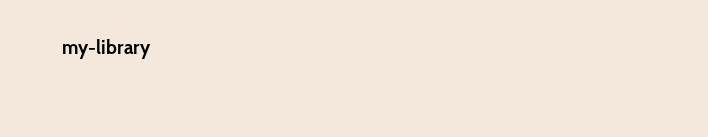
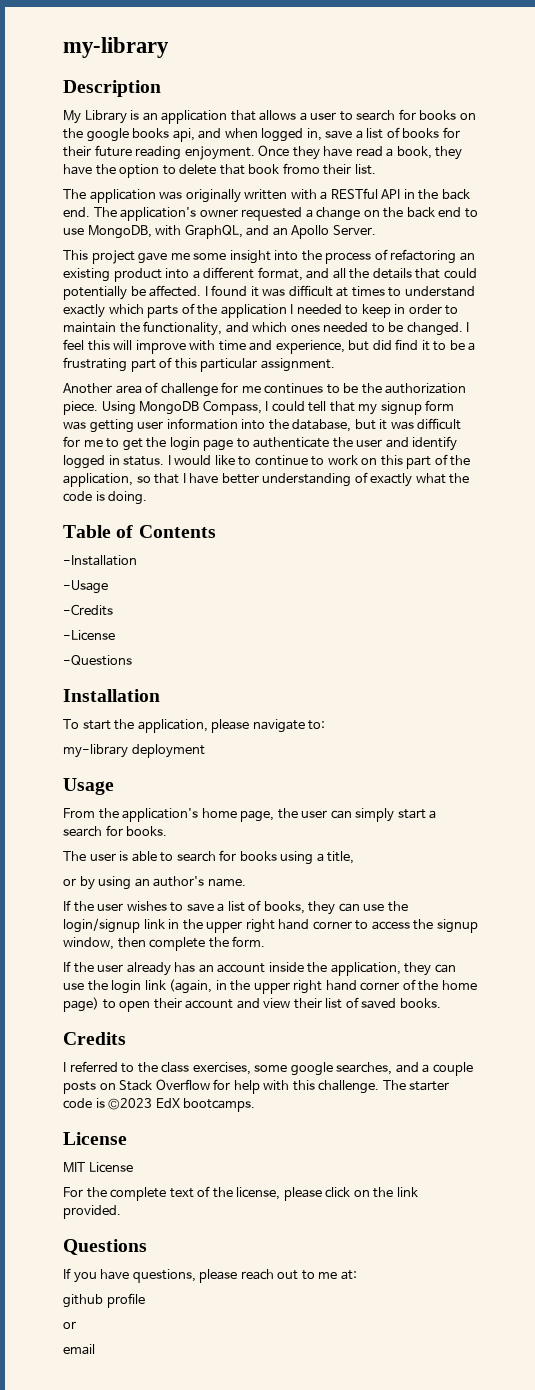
[62,39,151,59] my-library -> [63,37,169,58] [63,80,161,97] [63,109,476,124] [63,127,460,142] [63,145,463,160] [63,163,376,178] [63,188,470,203] [63,207,478,221] [63,224,376,239] [63,249,475,264] [63,267,477,282] [63,285,475,300] [63,303,459,318] [63,321,470,336] [63,339,476,354] [63,357,335,372] [63,382,467,397] [63,400,455,415] [63,418,462,433] [63,436,458,451] [63,454,471,469] [63,472,470,487] [63,491,148,505] [63,525,216,538] [63,555,137,566] [63,580,108,594] [63,604,113,616] [63,630,115,641] [63,655,132,666] [63,689,160,702] [63,719,326,733] [63,744,205,758] [63,778,114,795] [63,808,437,822] [63,825,168,837] [63,850,355,865] [63,876,246,890] [63,900,408,915] [63,918,478,933] [63,936,266,951] [63,961,456,976] [63,979,477,994] [63,997,441,1012] [63,1032,126,1045] [63,1061,473,1076] [63,1079,450,1094] [63,1098,256,1112] [63,1132,127,1145] [63,1162,133,1173] [63,1186,418,1201] [63,1205,121,1219] [63,1239,147,1255] [63,1268,357,1283] [63,1293,145,1308] [63,1321,76,1329] [63,1344,95,1355] my-library // Description // My Library is an application that allows a user to search for books on the google books api, and when logged in, save a list of books for their future reading enjoyment. Once they have read a book, they have the option to delete that book fromo their list. // The application was originally written with a RESTful API in the back end. The application's owner requested a change on the back end to use MongoDB, with GraphQL, and an Apollo Server. // This project gave me some insight into the process of refactoring an existing product into a different format, and all the details that could potentially be affected. I found it was difficult at times to understand exactly which parts of the application I needed to keep in order to maintain the functionality, and which ones needed to be changed. I feel this will improve with time and experience, but did find it to be a frustrating part of this particular assignment. // Another area of challenge for me continues to be the authorization piece. Using MongoDB Compass, I could tell that my signup form was getting user information into the database, but it was difficult for me to get the login page to authenticate the user and identify logged in status. I would like to continue to work on this part of the application, so that I have better understanding of exactly what the code is doing. // Table of Contents // -Installation // -Usage // -Credits // -License // -Questions // Installation // To start the application, please navigate to: // my-library deployment // Usage // From the application's home page, the user can simply start a search for books. // The user is able to search for books using a title, // or by using an author's name. // If the user wishes to save a list of books, they can use the login/signup link in the upper right hand corner to access the signup window, then complete the form. // If the user already has an account inside the application, they can use the login link (again, in the upper right hand corner of the home page) to open their account and view their list of saved books. // Credits // I referred to the class exercises, some google searches, and a couple posts on Stack Overflow for help with this challenge. The starter code is ©2023 EdX bootcamps. // License // MIT License // For the complete text of the license, please click on the link provided. // Questions // If you have questions, please reach out to me at: // github profile // or // email

